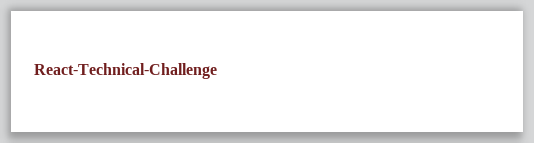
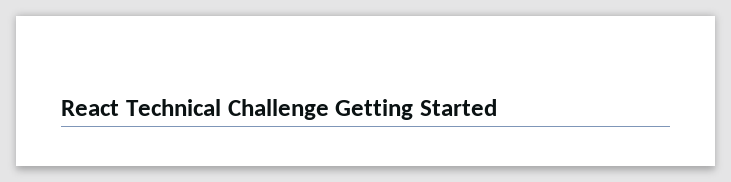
[34,63,217,79] React-Technical-Challenge -> [61,99,497,120] React Technical Challenge Getting Started

